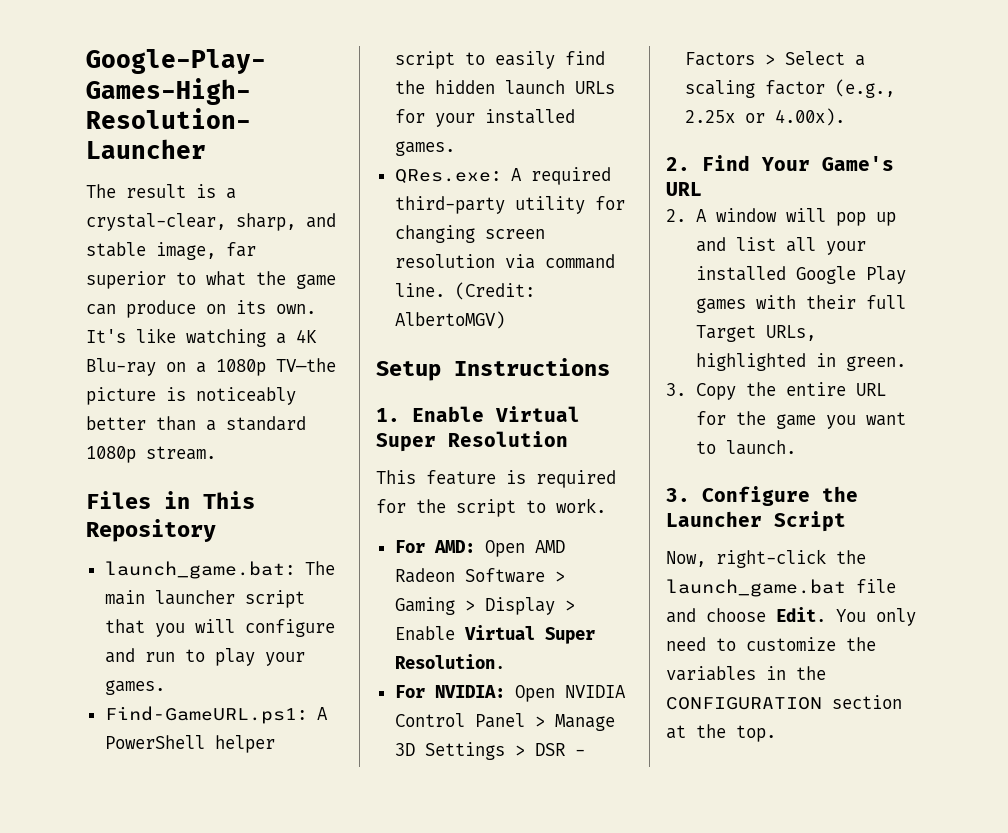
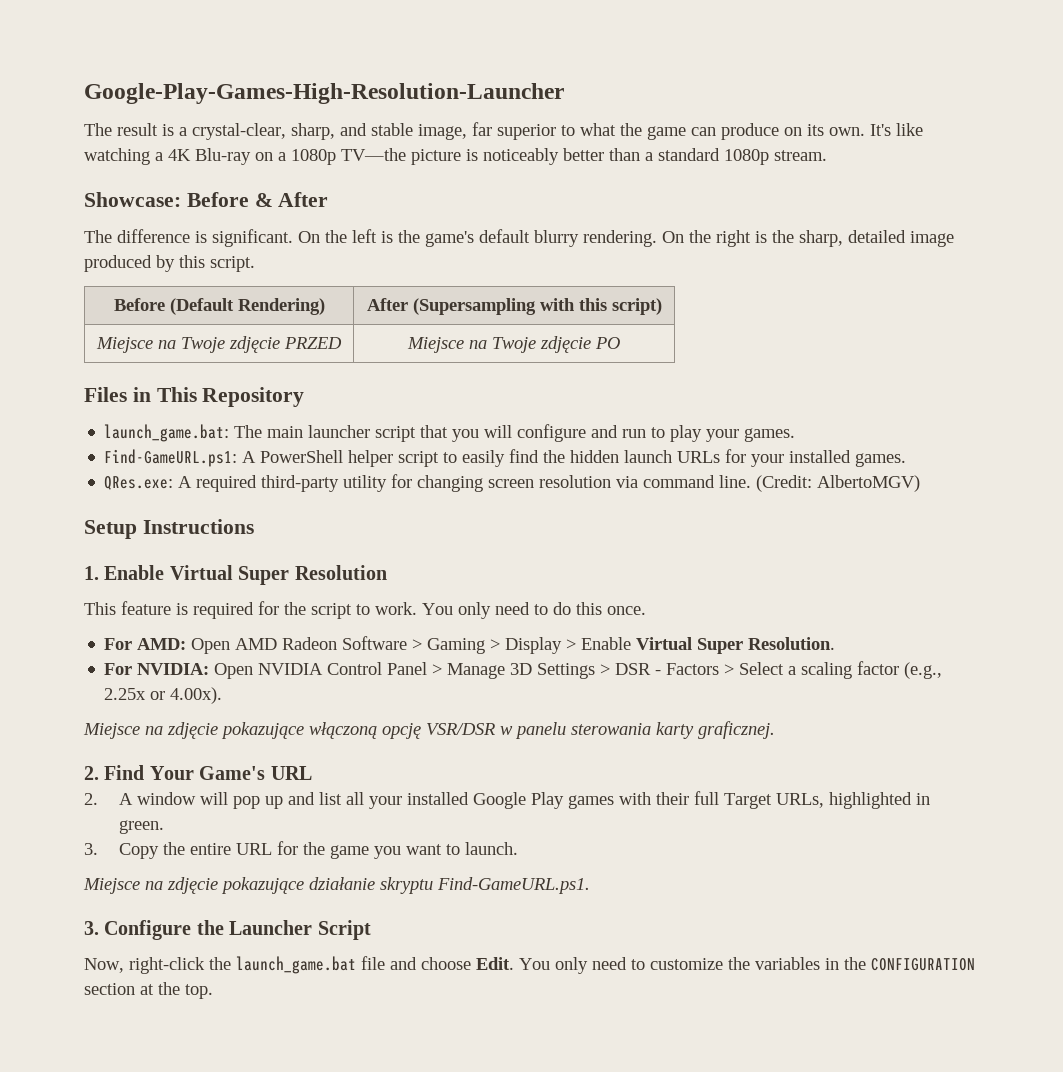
(216, 453) none -> [84,192,329,207] [84,229,954,247] [84,255,255,272] [113,298,325,315] [366,298,662,315] [96,336,342,353] [407,336,620,353] // Showcase: Before & After // The difference is significant. On the left is the game's default blurry rendering. On the right is the sharp, detailed image produced by this script. // Before (Default Rendering) | After (Supersampling with this script) // Miejsce na Twoje zdjęcie PRZED | Miejsce na Twoje zdjęcie PO
(606, 505) none -> [422,602,646,619] You only need to do this once.
(845, 117) none -> [83,721,775,739] // Miejsce na zdjęcie pokazujące włączoną opcję VSR/DSR w panelu sterowania karty graficznej.
(796, 447) none -> [83,877,590,894] // Miejsce na zdjęcie pokazujące działanie skryptu Find-GameURL.ps1.

